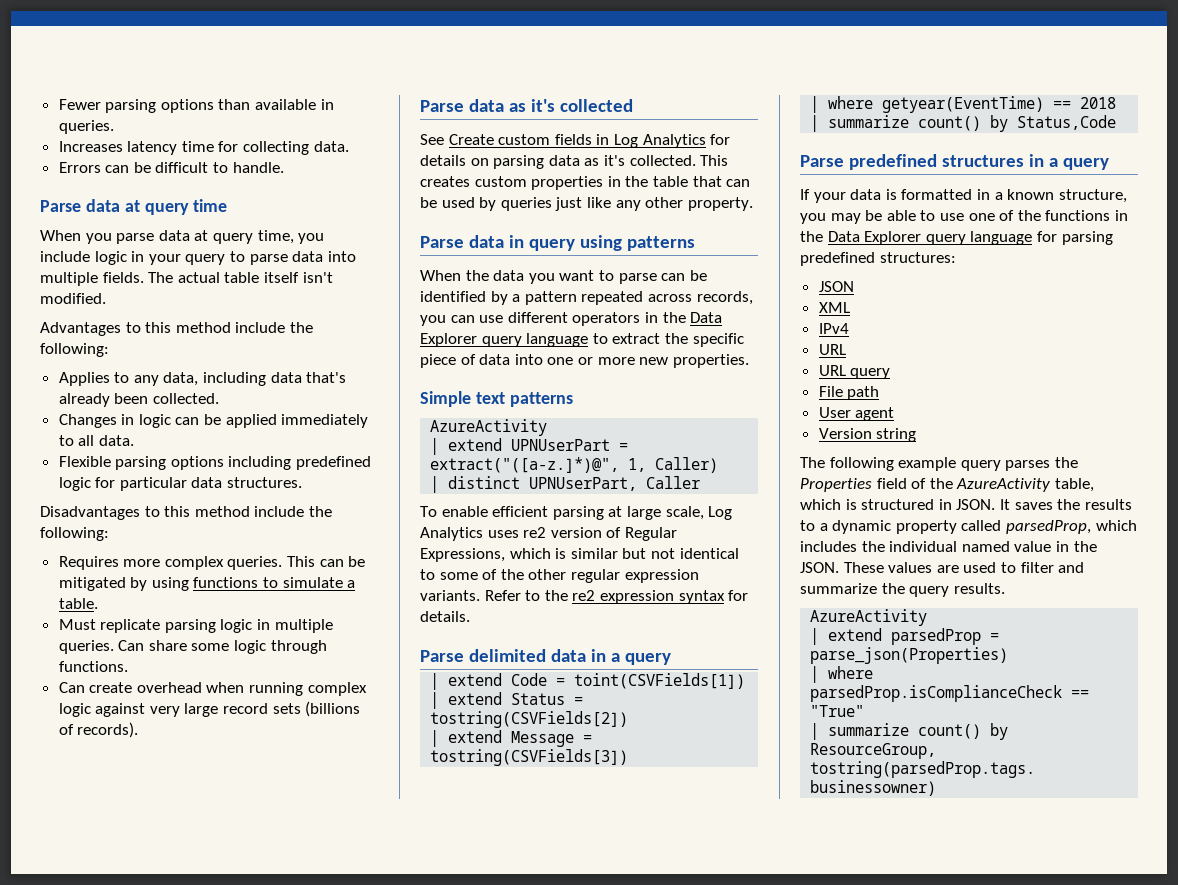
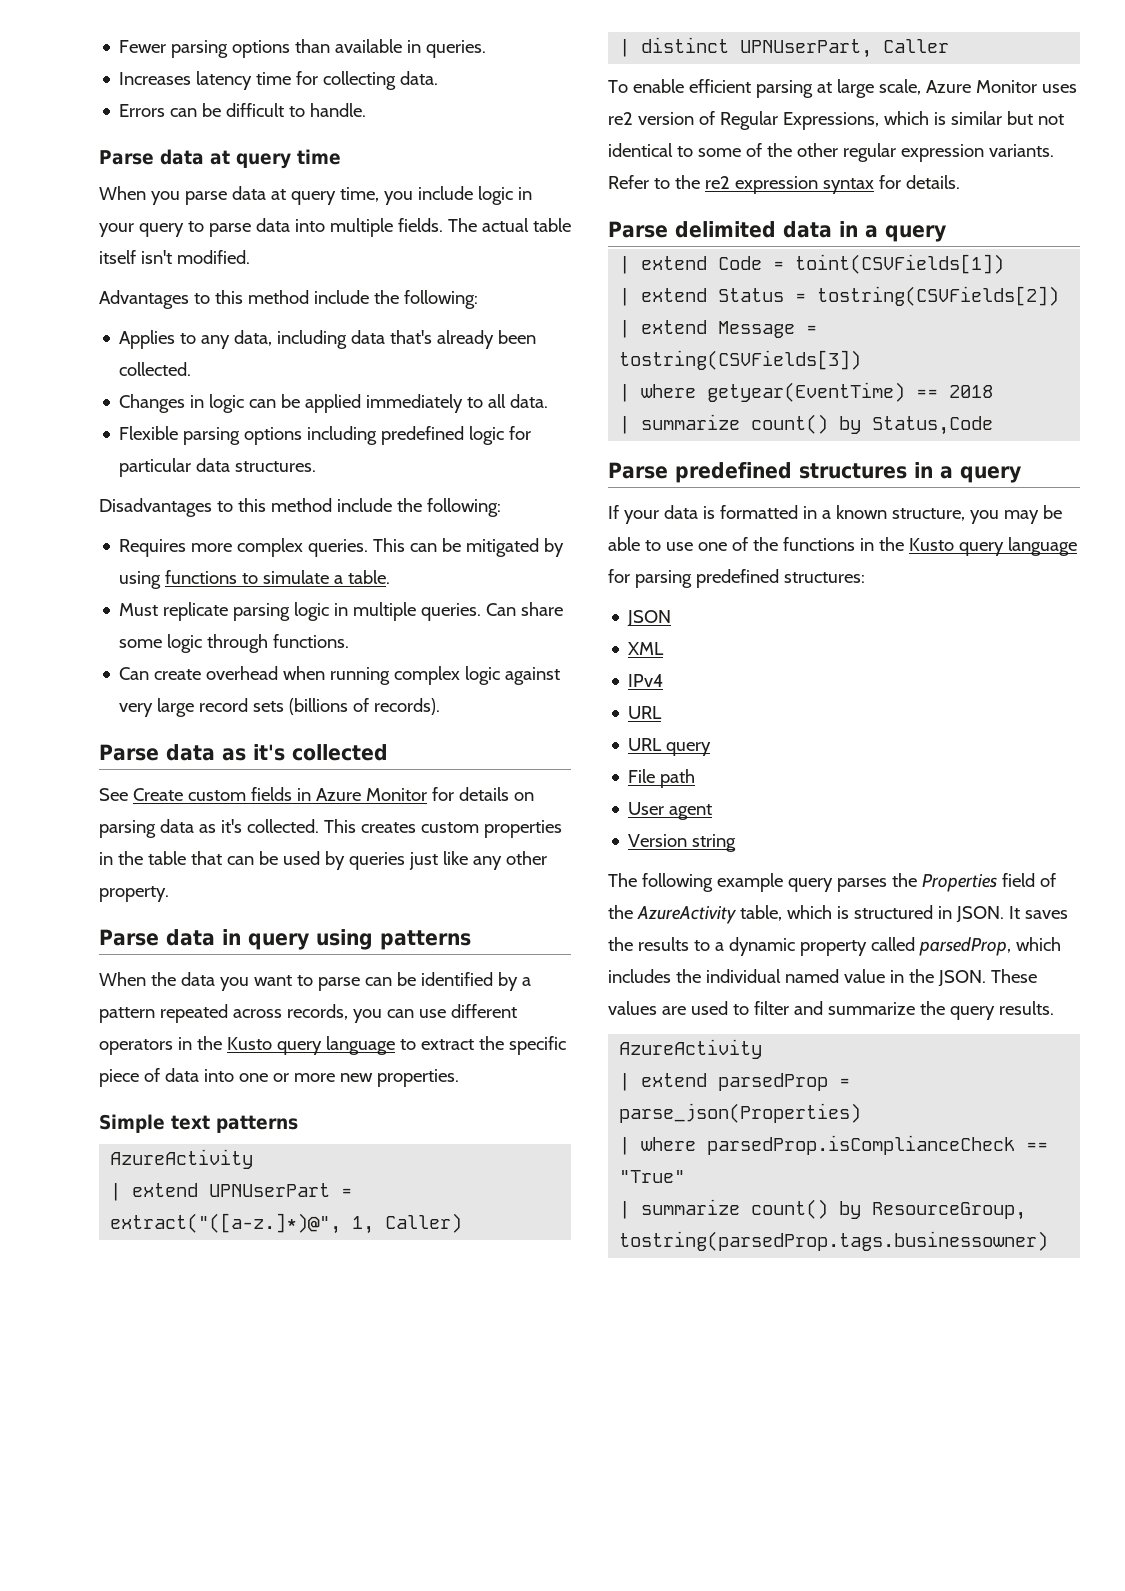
[613,134,706,148] Log Analytics -> [315,788,427,801] Azure Monitor
[690,312,723,323] [420,333,477,347] Data Explorer -> [226,1037,272,1050] Kusto
[708,506,733,520] [420,527,483,541] Log Analytics -> [925,80,1037,93] Azure Monitor
[827,231,922,245] Data Explorer -> [908,538,954,551] Kusto

